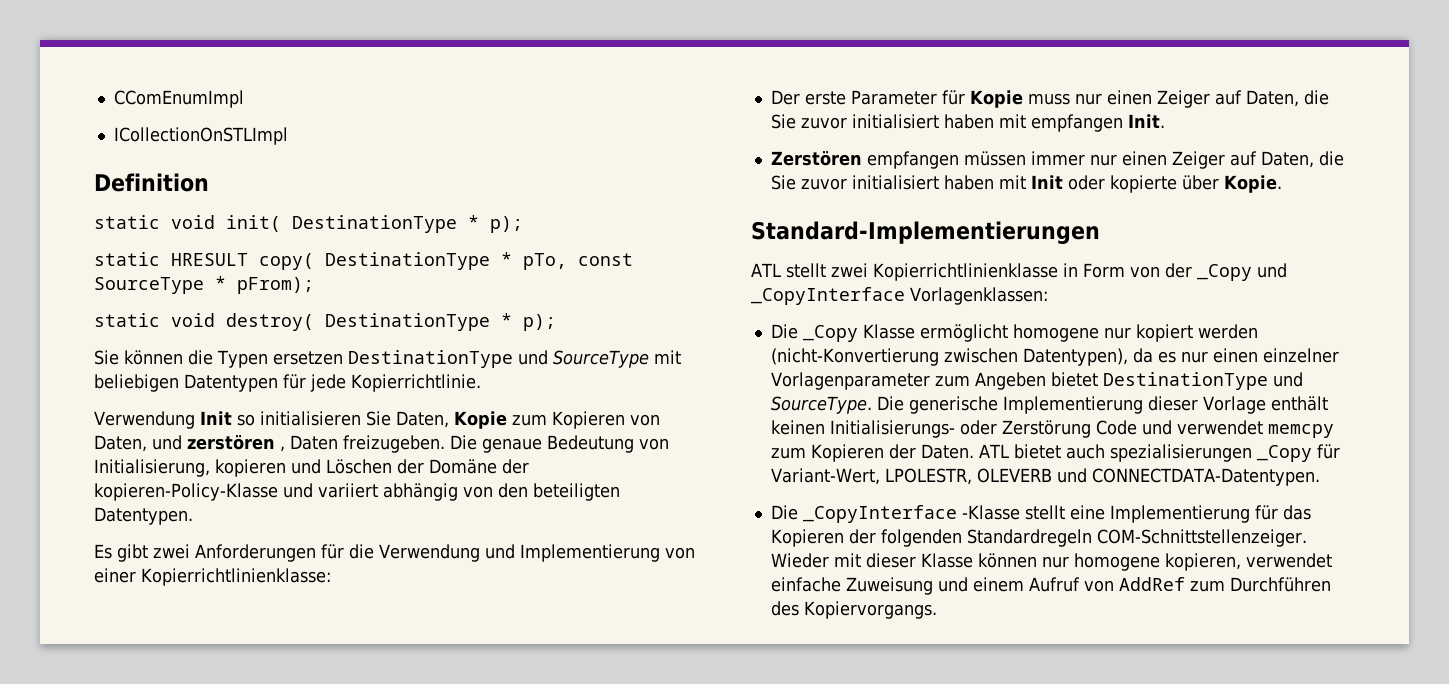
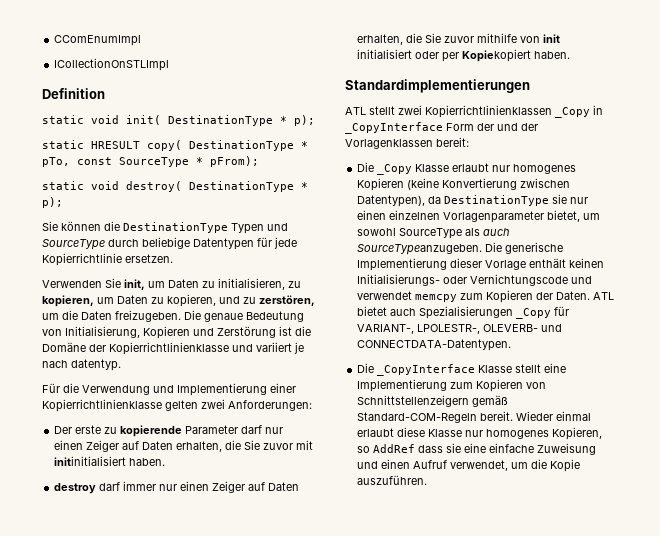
[217,350,681,368] [94,374,481,392] [94,411,660,429] [94,435,285,452] Typen ersetzen DestinationType und SourceType mit beliebigen Datentypen für jede Kopierrichtlinie. // Verwendung Init so initialisieren Sie Daten, Kopie zum Kopieren von Daten, und zerstören , -> [123,222,288,234] [42,237,297,250] [42,253,173,266] [42,278,301,290] [42,294,315,307] [42,310,78,320] DestinationType Typen und SourceType durch beliebige Datentypen für jede Kopierrichtlinie ersetzen. // Verwenden Sie init, um Daten zu initialisieren, zu kopieren, um Daten zu kopieren, und zu zerstören, um die
[215,459,424,477] kopieren und Löschen der -> [143,326,311,339] Kopieren und Zerstörung ist die
[94,483,278,501] kopieren-Policy-Klasse -> [109,342,229,355] Kopierrichtlinienklasse
[383,483,620,501] [94,507,193,525] [94,544,695,562] [94,568,331,586] [770,90,1329,108] [770,114,1165,132] [770,151,1026,169] abhängig von den beteiligten Datentypen. // Es gibt zwei Anforderungen für die Verwendung und Implementierung von einer Kopierrichtlinienklasse: // Der erste Parameter für Kopie muss nur einen Zeiger auf Daten, die Sie zuvor initialisiert haben mit empfangen Init. // Zerstören empfangen müssen -> [294,342,304,354] [42,359,121,371] [42,383,296,396] [42,399,312,412] [54,425,284,437] [54,440,314,452] [54,456,166,466] [54,482,121,494] je nach datentyp. // Für die Verwendung und Implementierung einer Kopierrichtlinienklasse gelten zwei Anforderungen: // Der erste zu kopierende Parameter darf nur einen Zeiger auf Daten erhalten, die Sie zuvor mit initinitialisiert haben. // destroy darf
[1260,151,1344,168] [770,175,1282,193] [751,221,1100,244] [751,263,1287,281] [751,287,1048,305] [770,324,1258,342] [770,348,1339,366] [770,372,1303,390] [770,396,872,414] Daten, die Sie zuvor initialisiert haben mit Init oder kopierte über Kopie. // Standard-Implementierungen // ATL stellt zwei Kopierrichtlinienklasse in Form von der _Copy und _CopyInterface Vorlagenklassen: // Die _Copy Klasse ermöglicht homogene nur kopiert werden (nicht-Konvertierung zwischen Datentypen), da es nur einen einzelner Vorlagenparameter zum Angeben bietet DestinationType und SourceType. -> [268,482,300,491] [357,33,561,45] [357,49,571,62] [345,79,530,93] [345,105,603,118] [345,122,538,134] [345,137,469,149] [357,162,577,175] [357,178,571,191] [357,194,589,207] [357,210,601,223] [357,228,511,239] [357,244,483,255] Daten erhalten, die Sie zuvor mithilfe von init initialisiert oder per Kopiekopiert haben. // Standardimplementierungen // ATL stellt zwei Kopierrichtlinienklassen _Copy in _CopyInterface Form der und der Vorlagenklassen bereit: // Die _Copy Klasse erlaubt nur homogenes Kopieren (keine Konvertierung zwischen Datentypen), da DestinationType sie nur einen einzelnen Vorlagenparameter bietet, um sowohl SourceType als auch SourceTypeanzugeben.
[1001,420,1137,438] Zerstörung Code -> [470,274,569,286] Vernichtungscode
[1109,444,1252,462] spezialisierungen -> [419,306,514,319] Spezialisierungen
[770,468,1052,485] Variant-Wert, LPOLESTR, OLEVERB -> [357,324,539,334] VARIANT-, LPOLESTR-, OLEVERB-
[961,505,1020,520] -Klasse -> [478,365,513,373] Klasse
[1254,505,1311,520] [770,529,1307,547] [770,553,1332,571] [770,577,1331,595] [770,601,937,619] für das Kopieren der folgenden Standardregeln COM-Schnittstellenzeiger. Wieder mit dieser Klasse können nur homogene kopieren, verwendet einfache Zuweisung und einem Aufruf von AddRef zum Durchführen des Kopiervorgangs. -> [450,379,547,392] [357,395,509,407] [357,411,592,423] [357,427,603,440] [357,443,597,455] [357,459,581,472] [357,475,428,485] zum Kopieren von Schnittstellenzeigern gemäß Standard-COM-Regeln bereit. Wieder einmal erlaubt diese Klasse nur homogenes Kopieren, so AddRef dass sie eine einfache Zuweisung und einen Aufruf verwendet, um die Kopie auszuführen.

